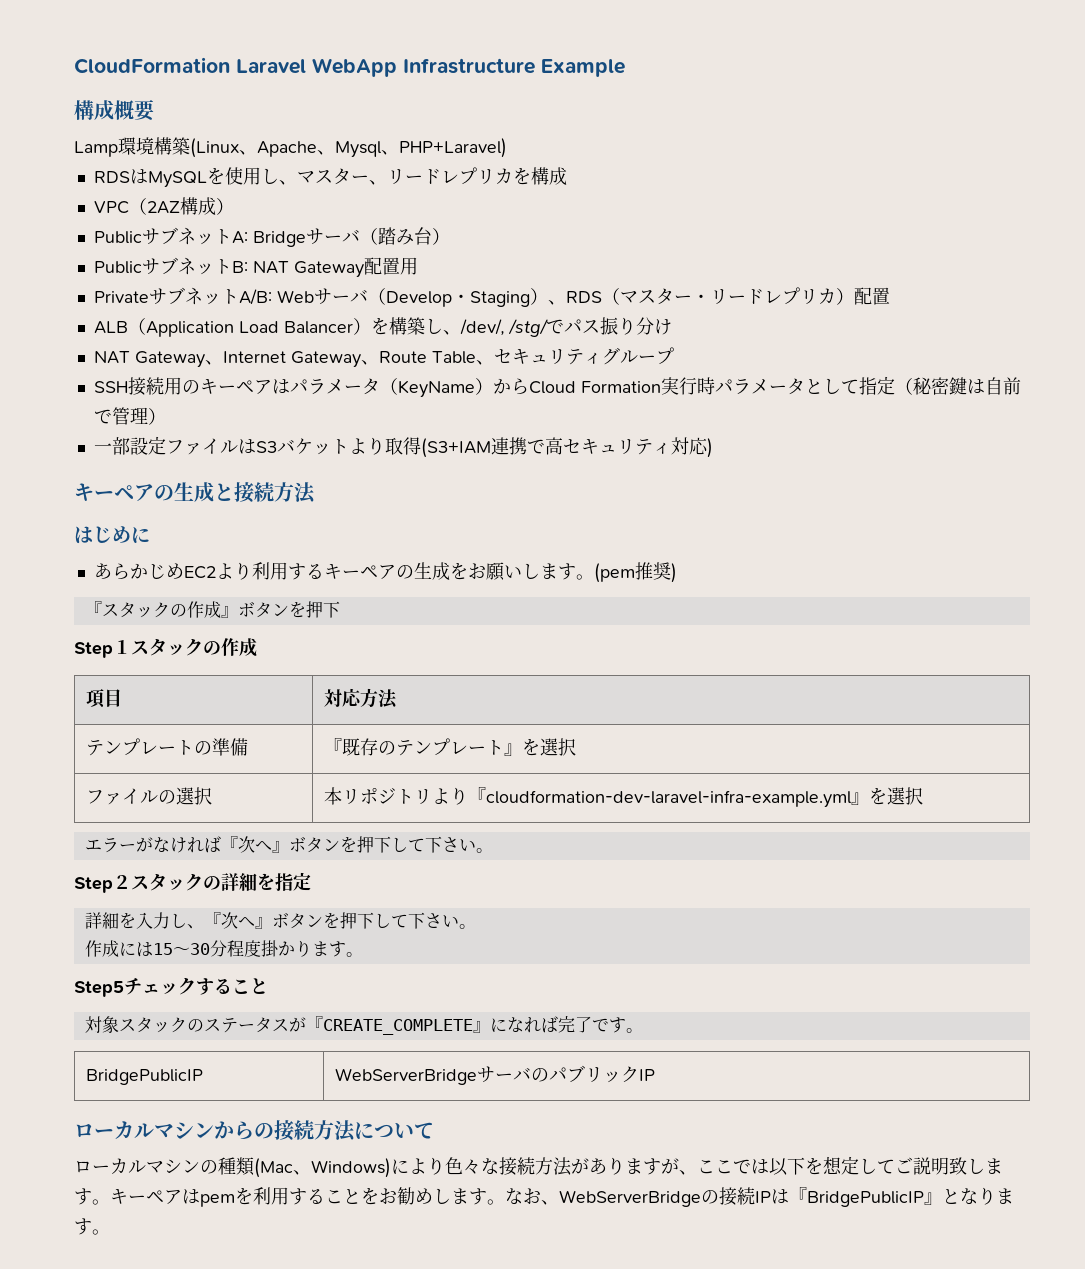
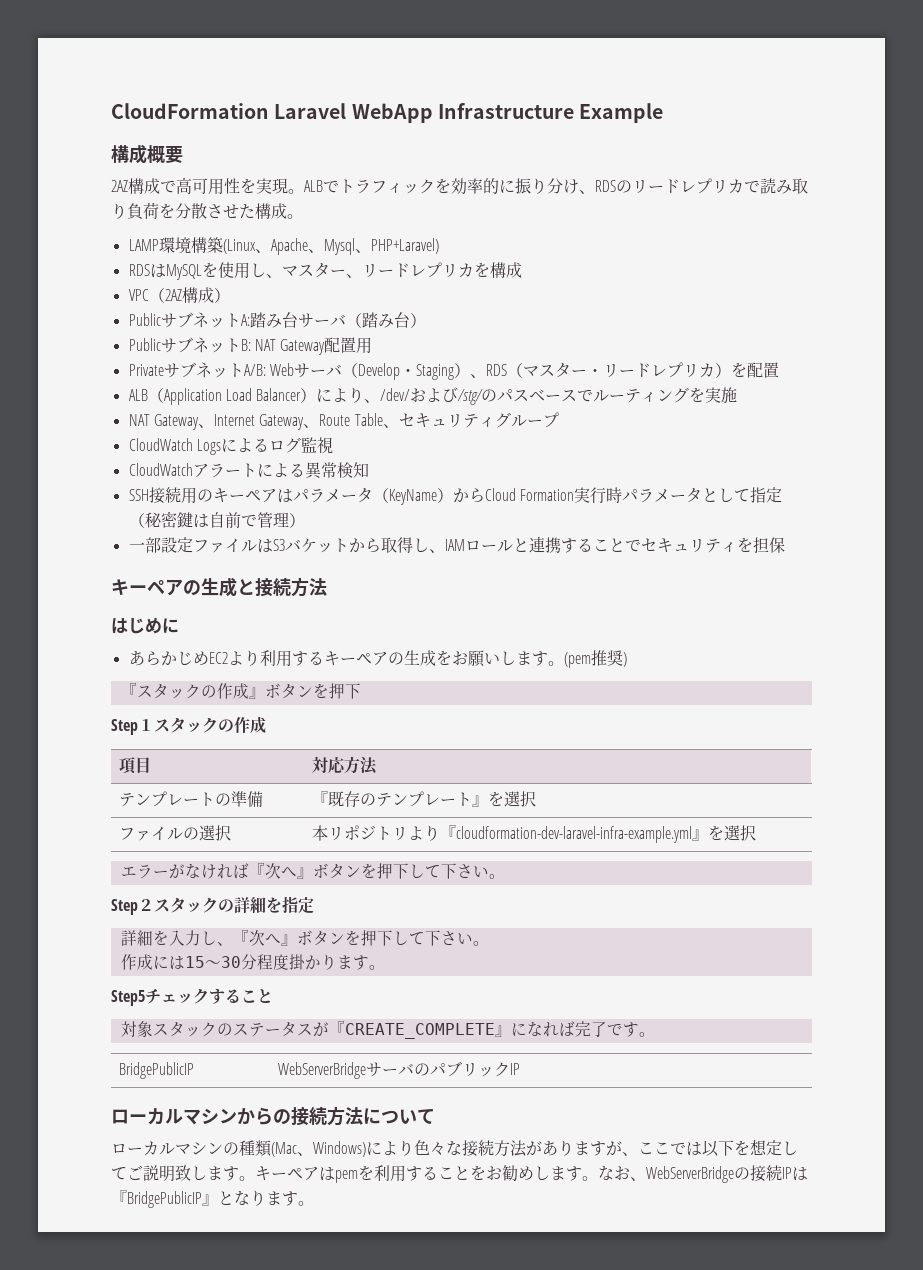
[74,141,118,157] Lamp -> [111,177,808,195] [111,202,303,220] [128,239,159,251] 2AZ構成で高可用性を実現。ALBでトラフィックを効率的に振り分け、RDSのリードレプリカで読み取り負荷を分散させた構成。 // LAMP
[252,231,306,247] Bridge -> [249,312,298,328] 踏み台
(854, 296) none -> [730,362,747,378] を
[370,317,672,337] を構築し、/dev/, /stg/でパス振り分け -> [316,387,738,405] により、/dev/および/stg/のパスベースでルーティングを実施
(674, 356) none -> [128,437,333,455] [128,462,369,479] // CloudWatch Logsによるログ監視 // CloudWatchアラートによる異常検知
[348,437,713,458] より取得(S3+IAM連携で高セキュリティ対応) -> [348,536,785,553] から取得し、IAMロールと連携することでセキュリティを担保

